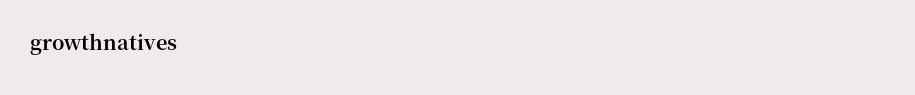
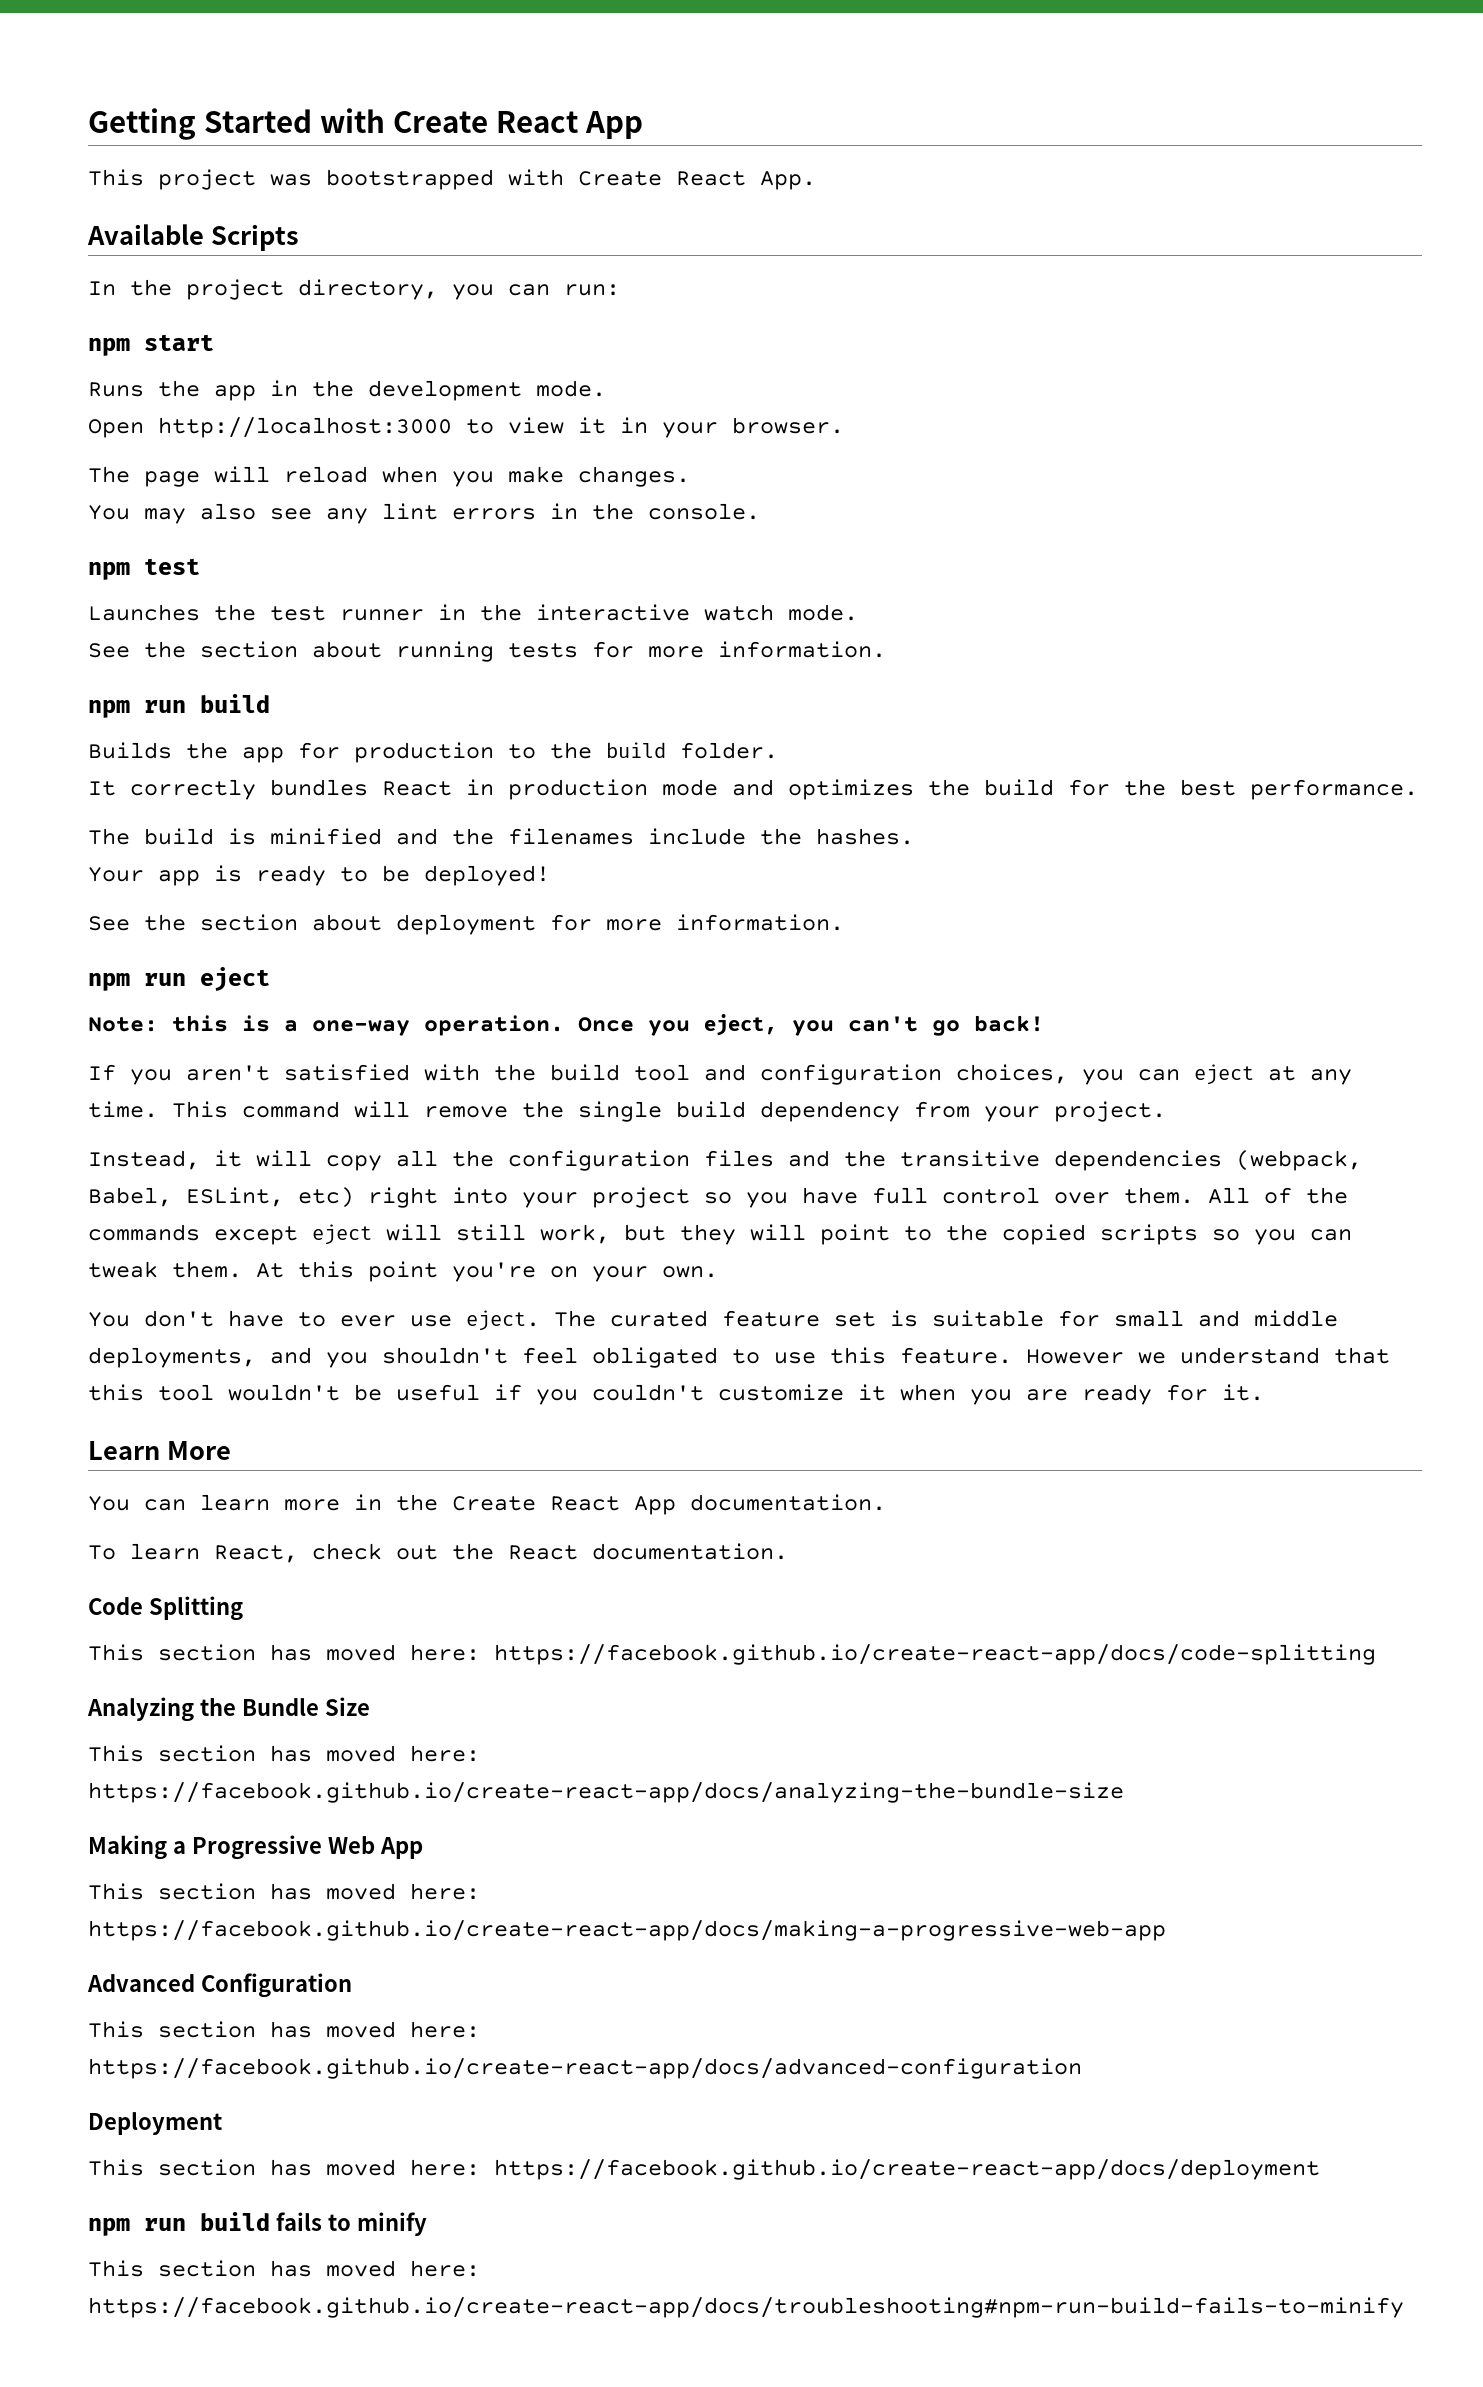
[30,33,177,55] growthnatives -> [88,108,643,140] [88,169,816,190] [87,224,299,251] [88,279,620,300] [88,334,214,356] [88,380,606,401] [88,417,844,438] [88,466,690,487] [88,503,760,524] [88,558,200,580] [88,604,858,621] [88,641,886,662] [88,694,270,718] [88,742,778,763] [88,779,1418,800] [88,828,914,845] [88,865,550,886] [88,914,844,935] [88,967,270,991] [88,1014,1044,1036] [88,1064,1352,1085] [88,1101,1166,1122] [88,1150,1362,1171] [88,1187,1348,1208] [88,1224,1352,1245] [88,1261,718,1282] [88,1310,1338,1331] [88,1347,1390,1368] [88,1384,1264,1405] [88,1441,231,1460] [88,1494,886,1515] [88,1543,788,1563] [88,1596,243,1621] [88,1644,1376,1665] [87,1697,370,1722] [88,1745,480,1762] [88,1782,1124,1803] [88,1835,423,1860] [88,1883,480,1900] [88,1920,1166,1941] [87,1973,352,1998] [88,2021,480,2038] [88,2058,1082,2079] [88,2112,222,2135] [88,2159,1320,2180] [88,2212,427,2236] [88,2260,480,2277] [88,2297,1404,2318] Getting Started with Create React App // This project was bootstrapped with Create React App. // Available Scripts // In the project directory, you can run: // npm start // Runs the app in the development mode. // Open http://localhost:3000 to view it in your browser. // The page will reload when you make changes. // You may also see any lint errors in the console. // npm test // Launches the test runner in the interactive watch mode. // See the section about running tests for more information. // npm run build // Builds the app for production to the build folder. // It correctly bundles React in production mode and optimizes the build for the best performance. // The build is minified and the filenames include the hashes. // Your app is ready to be deployed! // See the section about deployment for more information. // npm run eject // Note: this is a one-way operation. Once you eject, you can't go back! // If you aren't satisfied with the build tool and configuration choices, you can eject at any time. This command will remove the single build dependency from your project. // Instead, it will copy all the configuration files and the transitive dependencies (webpack, Babel, ESLint, etc) right into your project so you have full control over them. All of the commands except eject will still work, but they will point to the copied scripts so you can tweak them. At this point you're on your own. // You don't have to ever use eject. The curated feature set is suitable for small and middle deployments, and you shouldn't feel obligated to use this feature. However we understand that this tool wouldn't be useful if you couldn't customize it when you are ready for it. // Learn More // You can learn more in the Create React App documentation. // To learn React, check out the React documentation. // Code Splitting // This section has moved here: https://facebook.github.io/create-react-app/docs/code-splitting // Analyzing the Bundle Size // This section has moved here: https://facebook.github.io/create-react-app/docs/analyzing-the-bundle-size // Making a Progressive Web App // This section has moved here: https://facebook.github.io/create-react-app/docs/making-a-progressive-web-app // Advanced Configuration // This section has moved here: https://facebook.github.io/create-react-app/docs/advanced-configuration // Deployment // This section has moved here: https://facebook.github.io/create-react-app/docs/deployment // npm run build fails to minify // This section has moved here: https://facebook.github.io/create-react-app/docs/troubleshooting#npm-run-build-fails-to-minify

